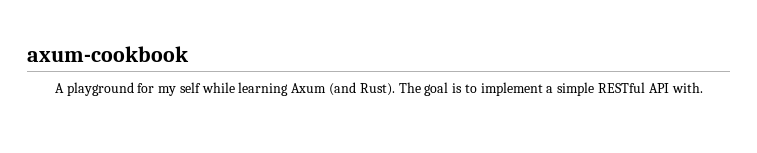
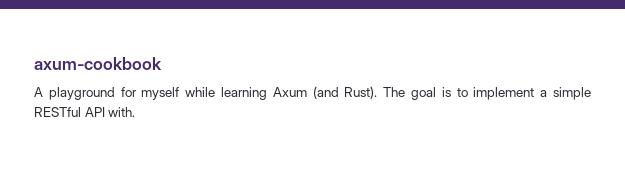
[158,82,201,96] my self -> [141,87,180,100] myself

